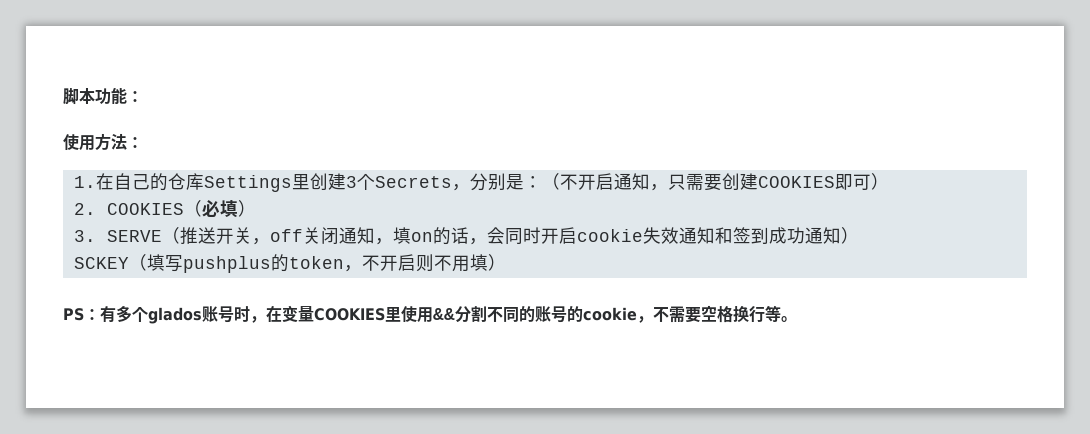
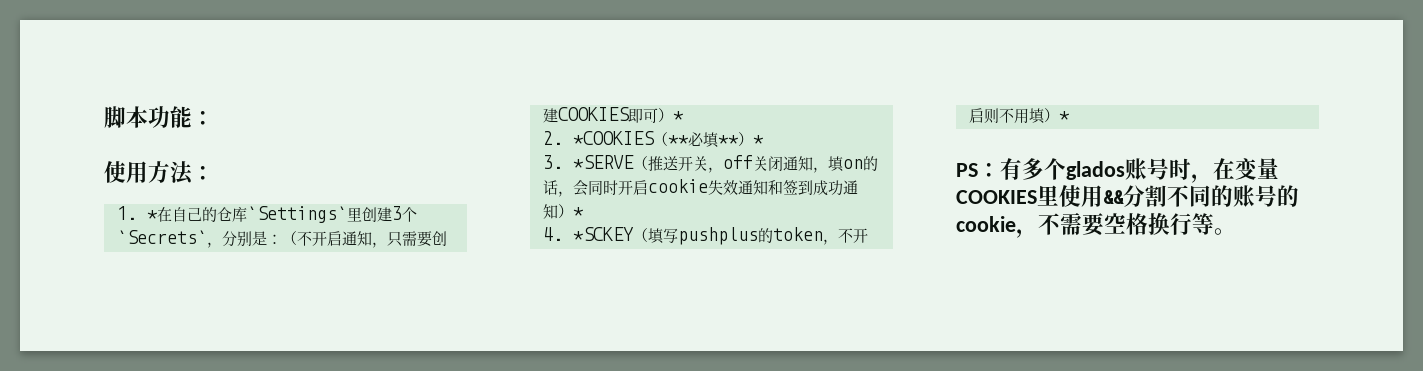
(96, 182) none -> [146,210,158,220] *
[203,175,292,192] Settings -> [246,206,347,223] `Settings`
[374,176,452,188] Secrets -> [116,230,207,244] `Secrets`
(889, 181) none -> [672,111,684,121] *
[106,200,256,217] COOKIES（必填） -> [572,131,764,148] *COOKIES（**必填**）*
[106,230,162,242] SERVE -> [572,155,634,169] *SERVE
[73,257,129,269] // SCKEY -> [572,207,584,217] [542,227,634,241] * // 4. *SCKEY
(506, 262) none -> [1058,111,1070,121] *

